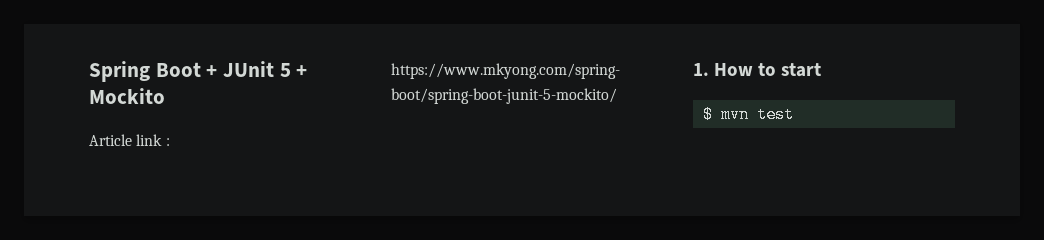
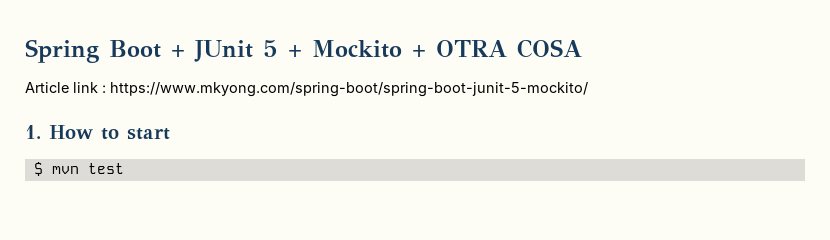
(165, 96) none -> [412,39,582,58] + OTRA COSA

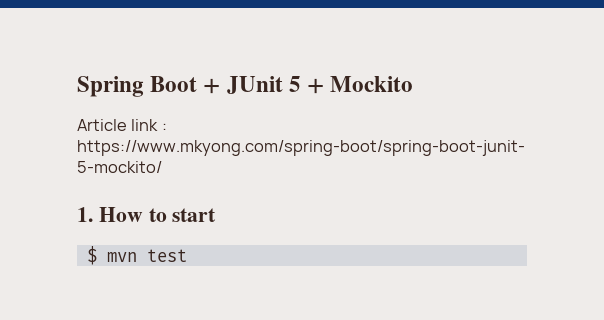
[412,39,582,58] + OTRA COSA -> (414, 84) none

